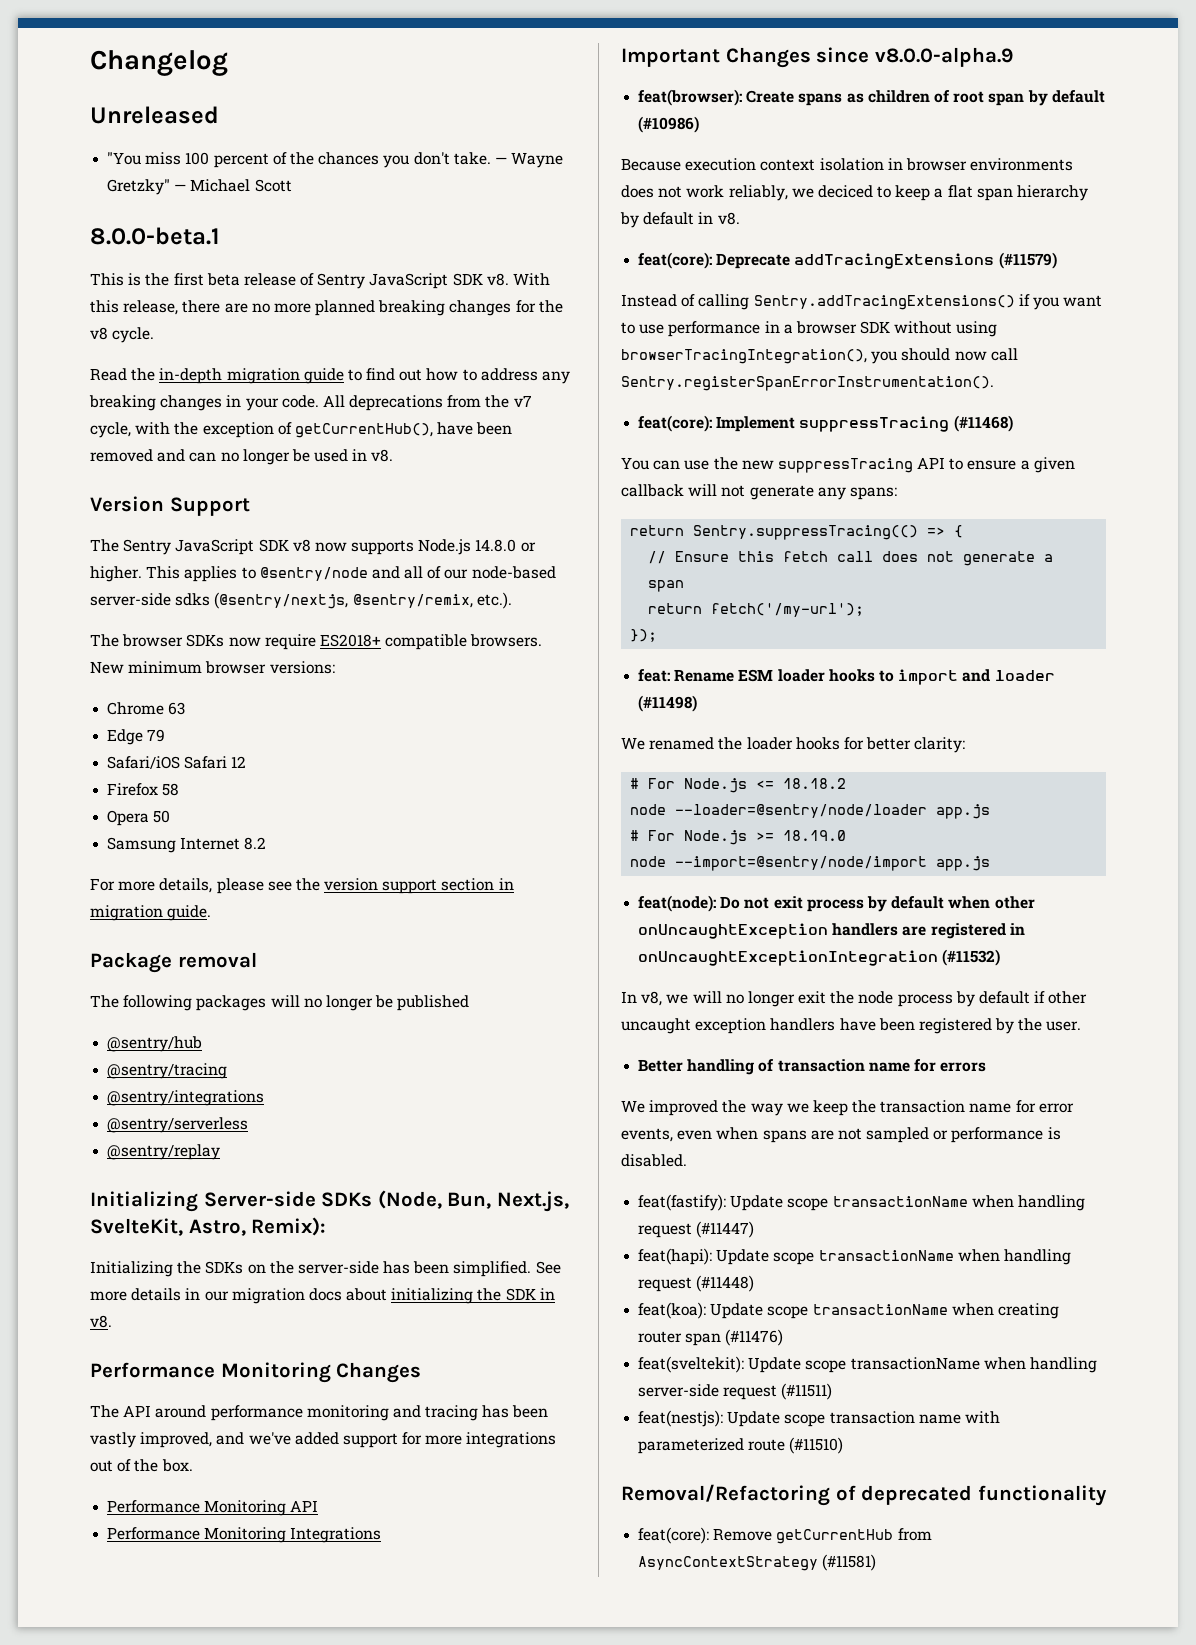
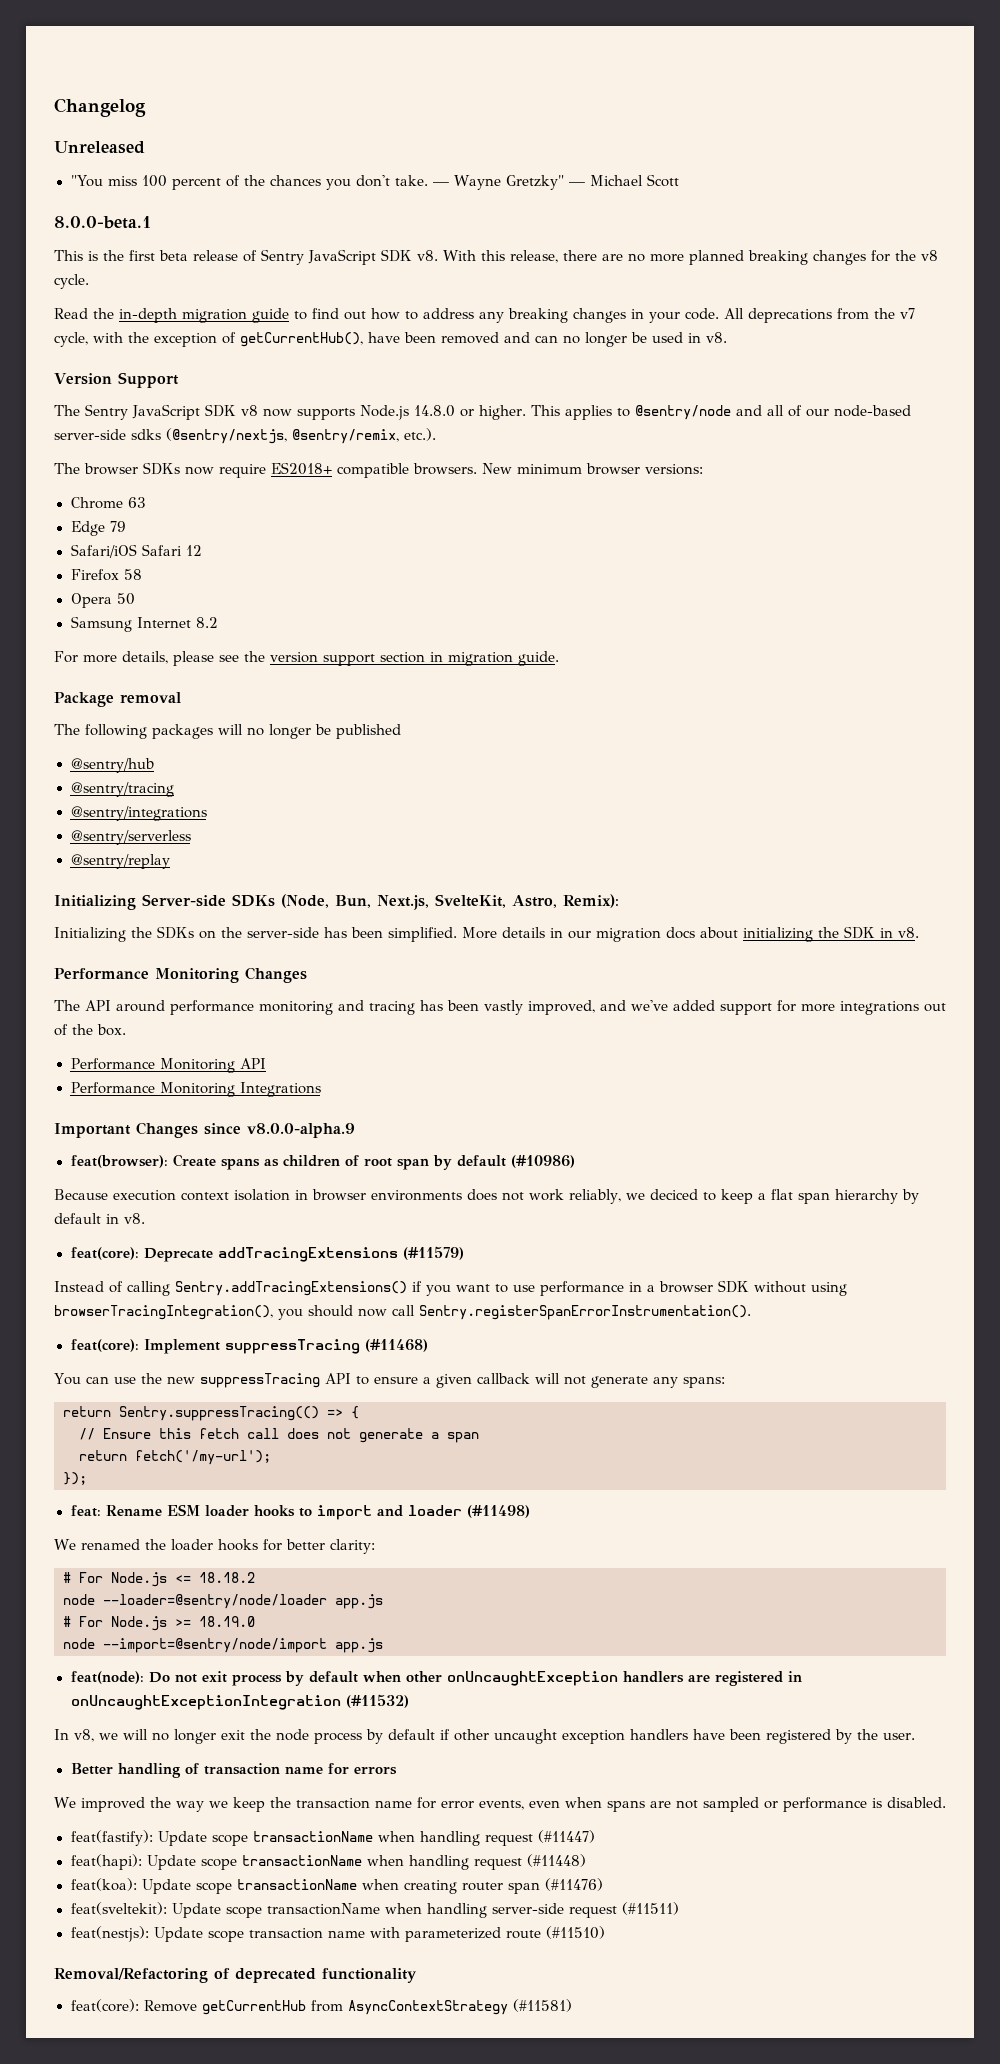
[535,1261,561,1274] [90,1291,127,1301] See more -> [462,927,497,939] More

